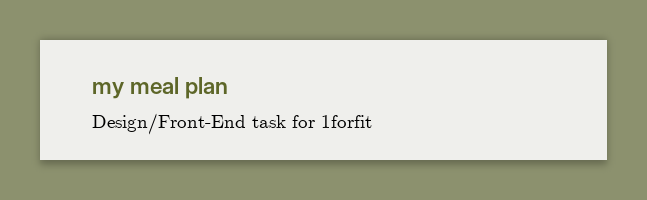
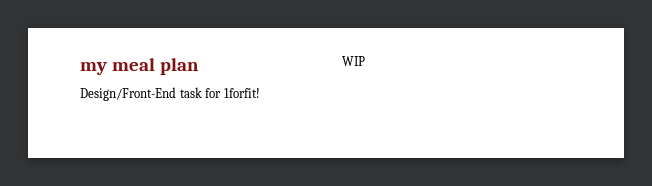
[321,115,372,128] 1forfit -> [223,88,260,98] [342,56,365,66] 1forfit! // WIP

